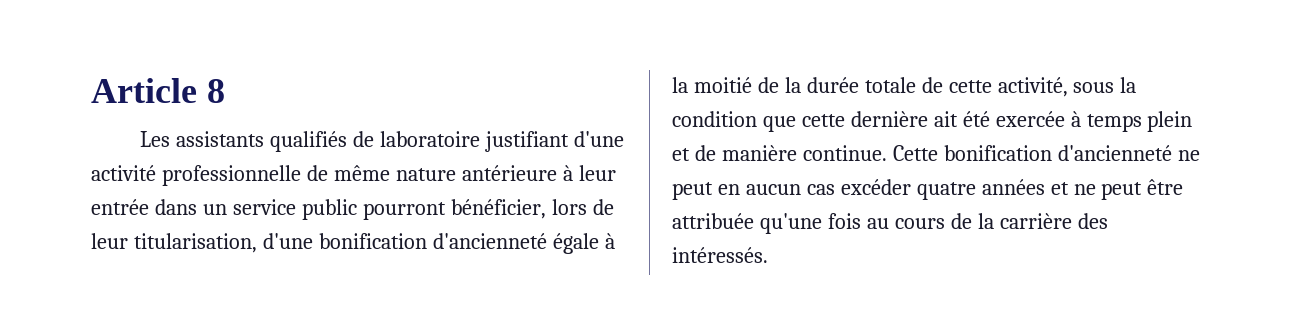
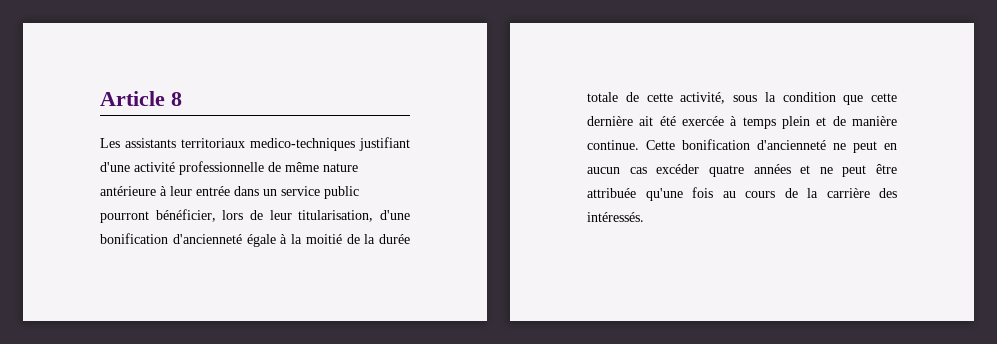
[270,131,481,152] qualifiés de laboratoire -> [181,138,355,151] territoriaux medico-techniques

